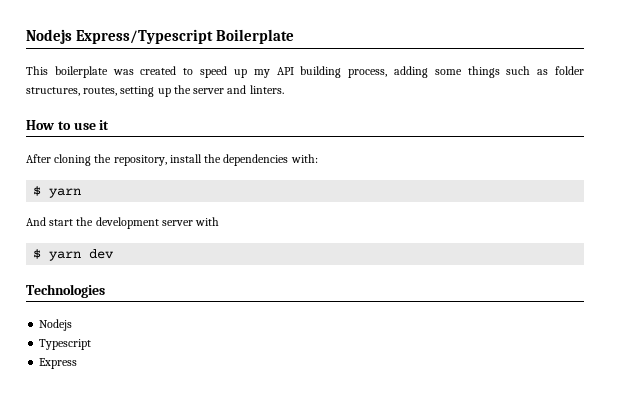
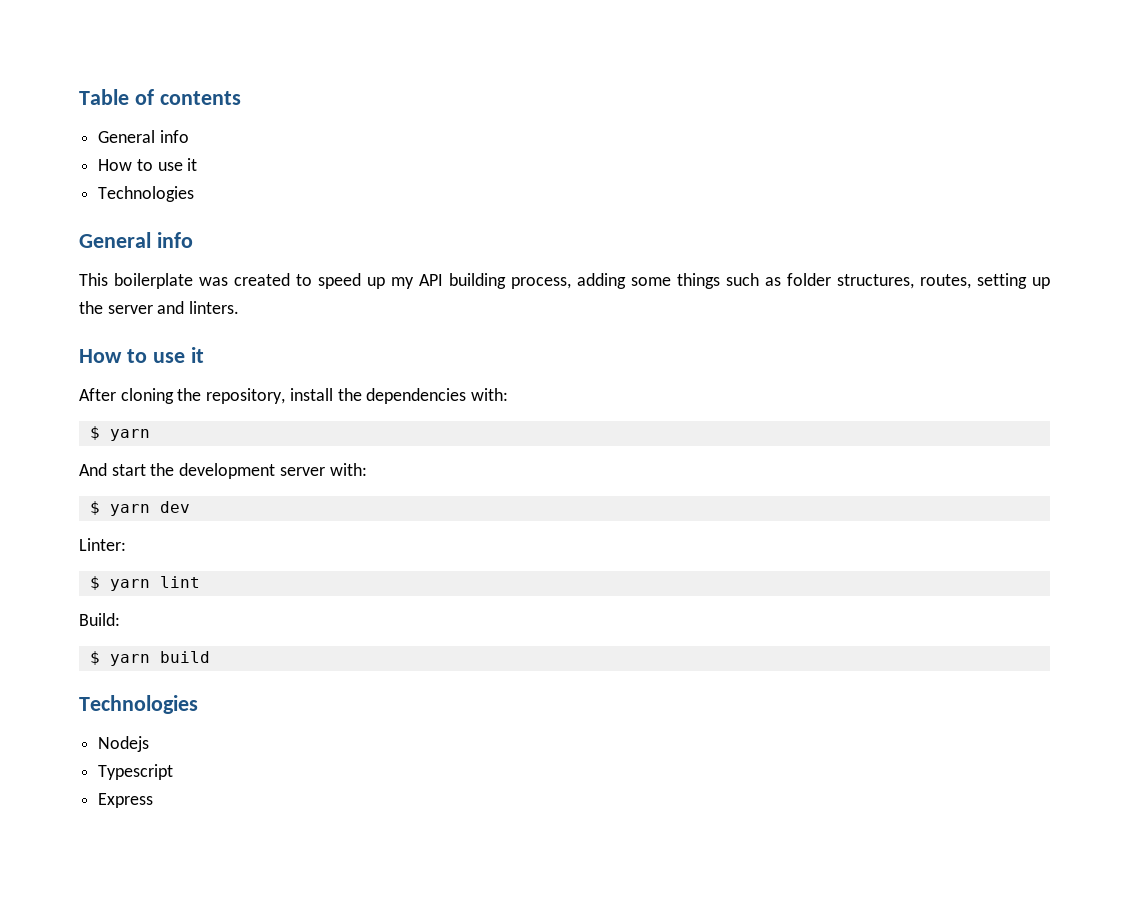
[26,29,295,44] Nodejs Express/Typescript Boilerplate -> [79,89,241,105] [98,130,189,143] [98,158,198,171] [98,186,195,202] [79,232,193,248] Table of contents // General info // How to use it // Technologies // General info
[195,217,220,226] with -> [329,463,367,476] with:
(115, 254) none -> [79,538,126,551] [89,576,200,591] [79,613,120,626] [89,651,210,666] // Linter: // $ yarn lint // Build: // $ yarn build

